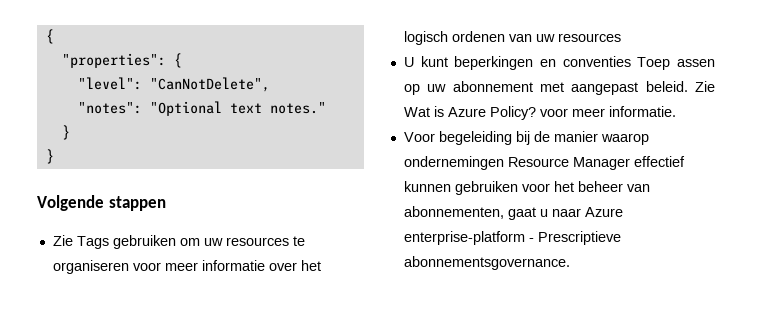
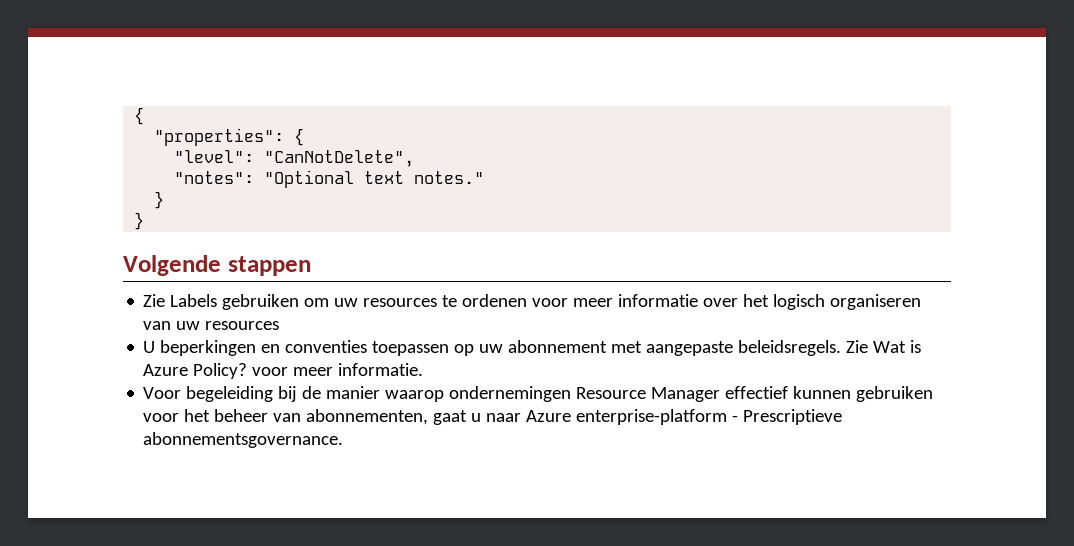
[76,236,109,249] Tags -> [170,294,218,307] Labels
[52,260,129,274] organiseren -> [462,294,528,307] ordenen
[451,31,505,42] ordenen -> [830,294,922,310] organiseren
[420,56,448,67] kunt -> (156, 347) none
[637,57,715,70] Toep assen -> [372,341,450,356] toepassen
[571,81,688,95] aangepast beleid. -> [646,340,842,356] aangepaste beleidsregels.

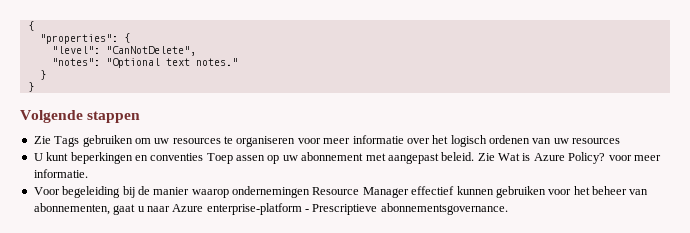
[170,294,218,307] Labels -> [54,136,80,147] Tags
[462,294,528,307] ordenen -> [236,136,296,147] organiseren
[830,294,922,310] organiseren -> [489,135,530,144] ordenen
(156, 347) none -> [46,152,69,161] kunt
[372,341,450,356] toepassen -> [206,153,265,164] Toep assen
[646,340,842,356] aangepaste beleidsregels. -> [387,152,475,164] aangepast beleid.

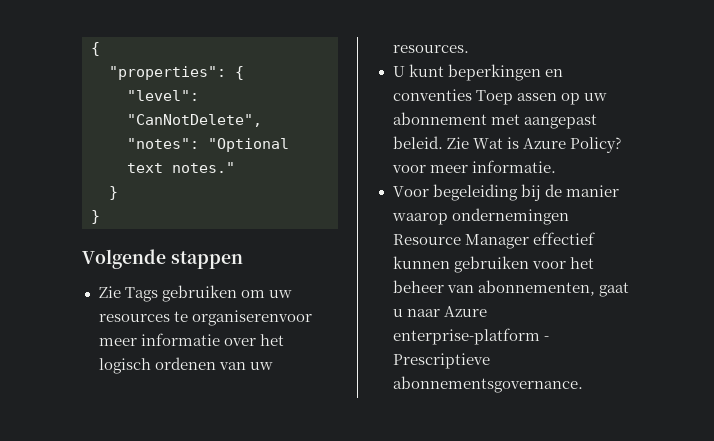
[236,136,321,147] organiseren voor -> [191,310,312,326] organiserenvoor
[572,138,621,144] resources -> [392,45,469,53] resources.

